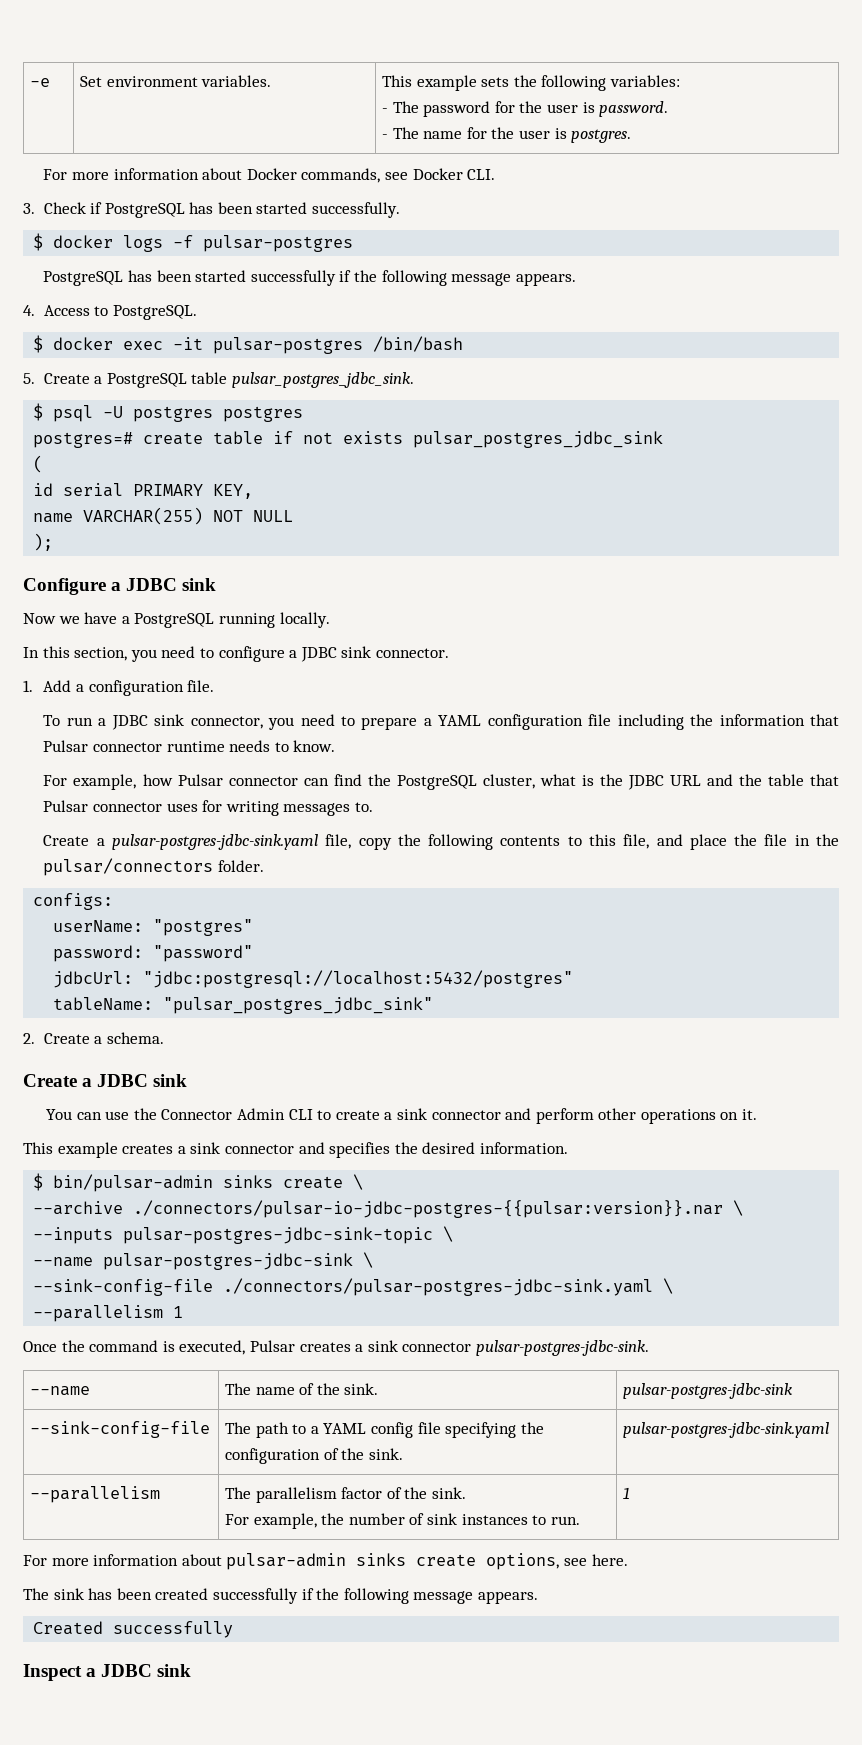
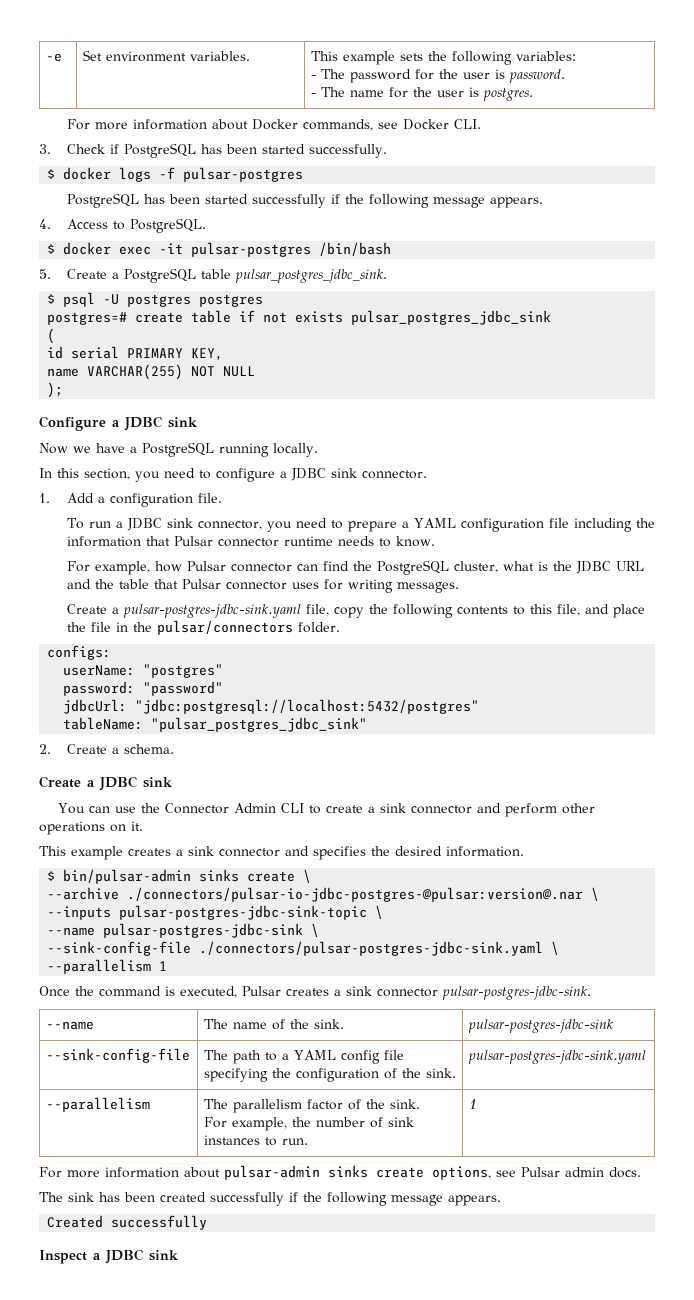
[283,802,373,816] messages to. -> [396,582,459,593] messages.
[133,1200,724,1218] ./connectors/pulsar-io-jdbc-postgres-{{pulsar:version}}.nar -> [127,887,584,902] ./connectors/pulsar-io-jdbc-postgres-@pulsar:version@.nar
[591,1554,628,1566] here. -> [521,1167,641,1178] Pulsar admin docs.

